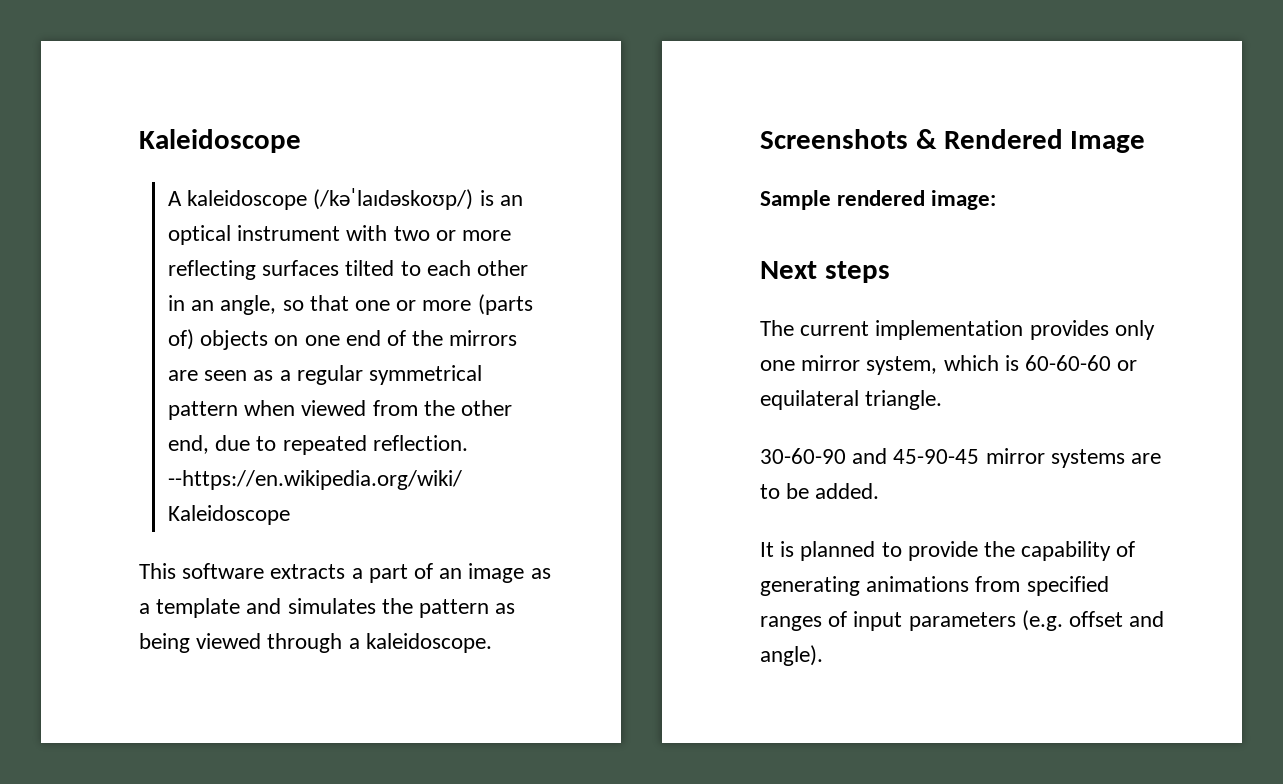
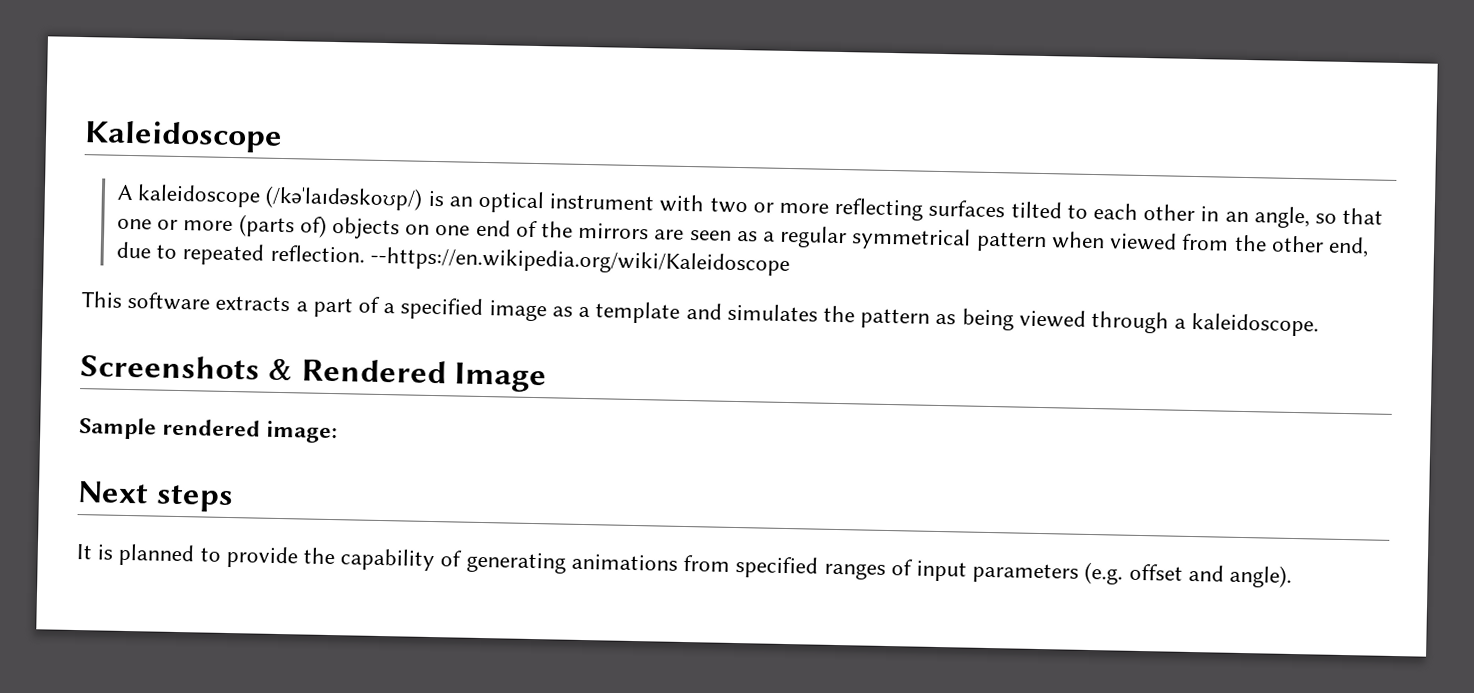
[439,568,463,579] an -> [383,297,484,320] a specified
[760,320,1155,340] [760,355,1138,375] [760,390,943,410] [760,448,1162,468] [760,483,880,499] // The current implementation provides only one mirror system, which is 60-60-60 or equilateral triangle. // 30-60-90 and 45-90-45 mirror systems are to be added. -> (234, 498) none

